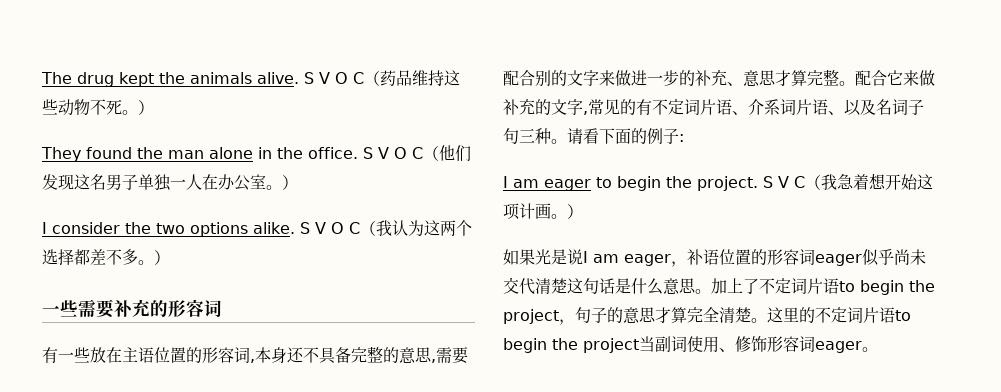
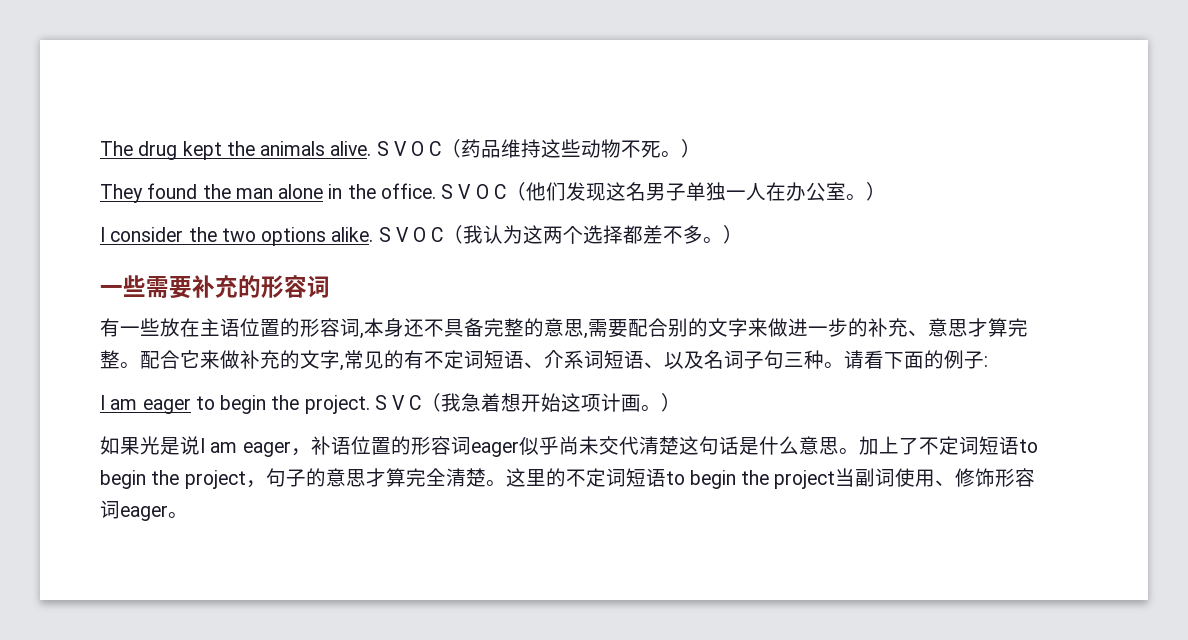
[700,99,716,115] 片 -> [484,350,504,369] 短
[796,99,812,115] 片 -> [604,350,624,369] 短
[807,278,823,294] 片 -> [978,436,999,455] 短
[863,307,879,323] 片 -> [625,468,646,487] 短

